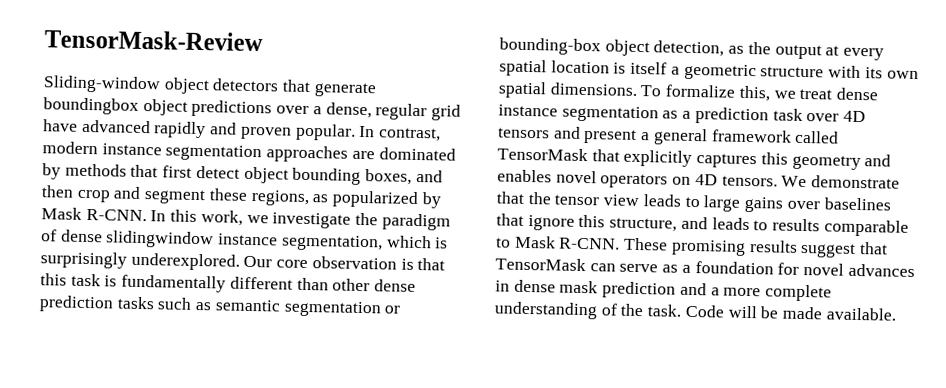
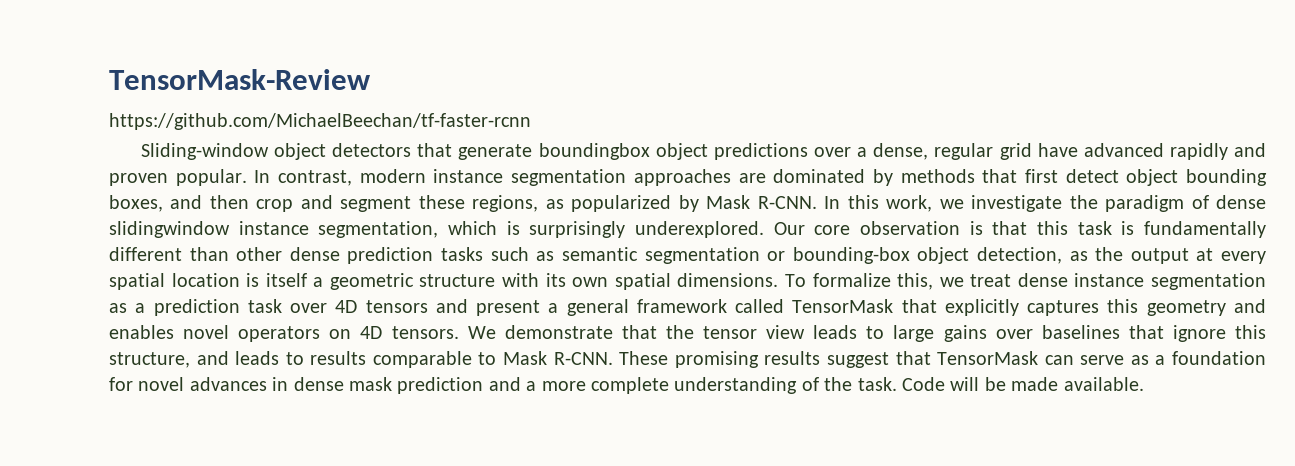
(263, 40) none -> [109,113,531,130] // https://github.com/MichaelBeechan/tf-faster-rcnn

